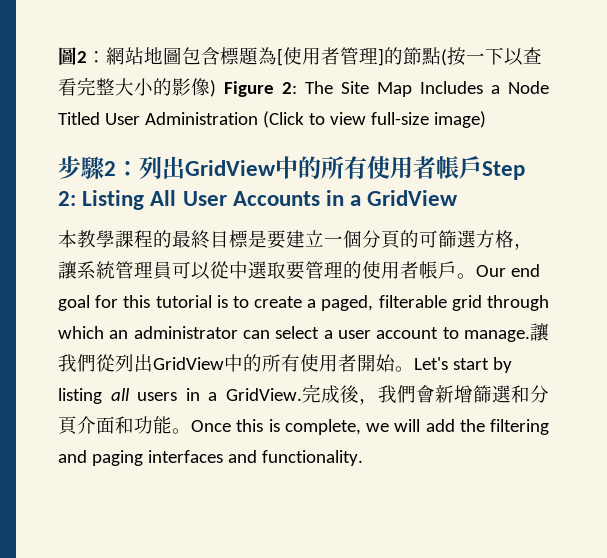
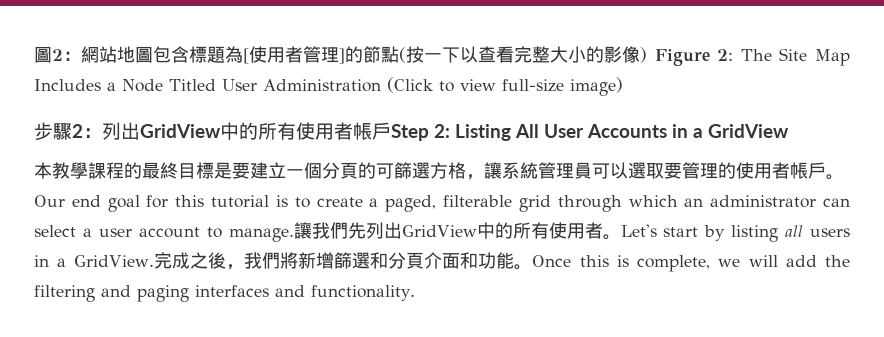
[210,261,248,279] 從中 -> (628, 170) none
[96,354,396,372] 從列出GridView中的所有使用者開始 -> [347,222,603,239] 先列出GridView中的所有使用者
(340, 394) none -> [190,252,209,269] 之
[416,385,435,403] 會 -> [280,252,299,269] 將

